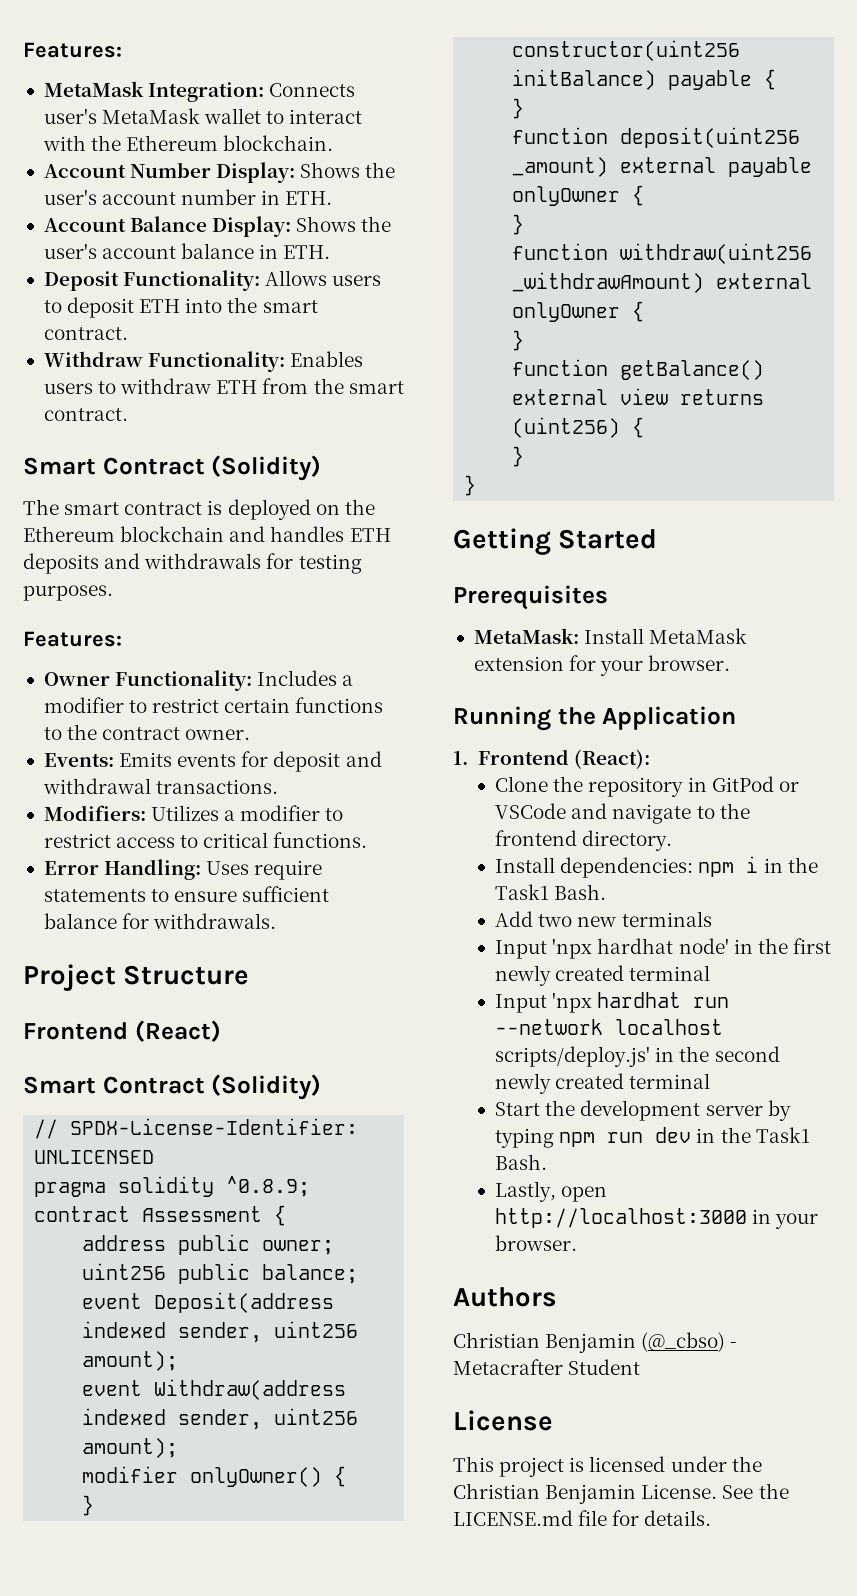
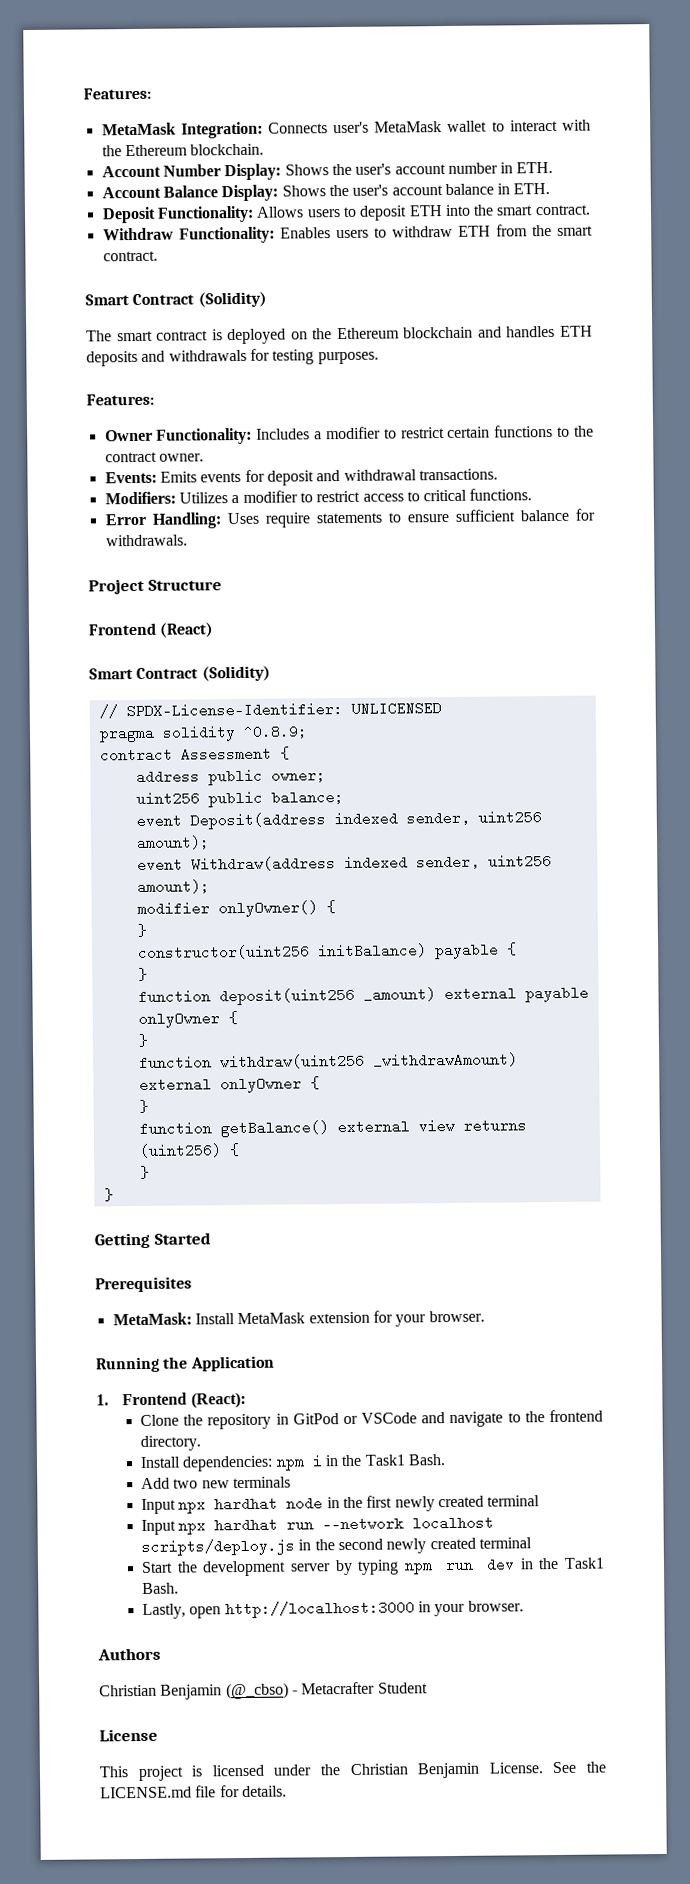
[552,938,729,959] 'npx hardhat node' -> [178,1496,324,1514] npx hardhat node
[552,992,593,1013] 'npx -> [178,1523,207,1535] npx
[495,1046,651,1067] scripts/deploy.js' -> [140,1538,295,1556] scripts/deploy.js

